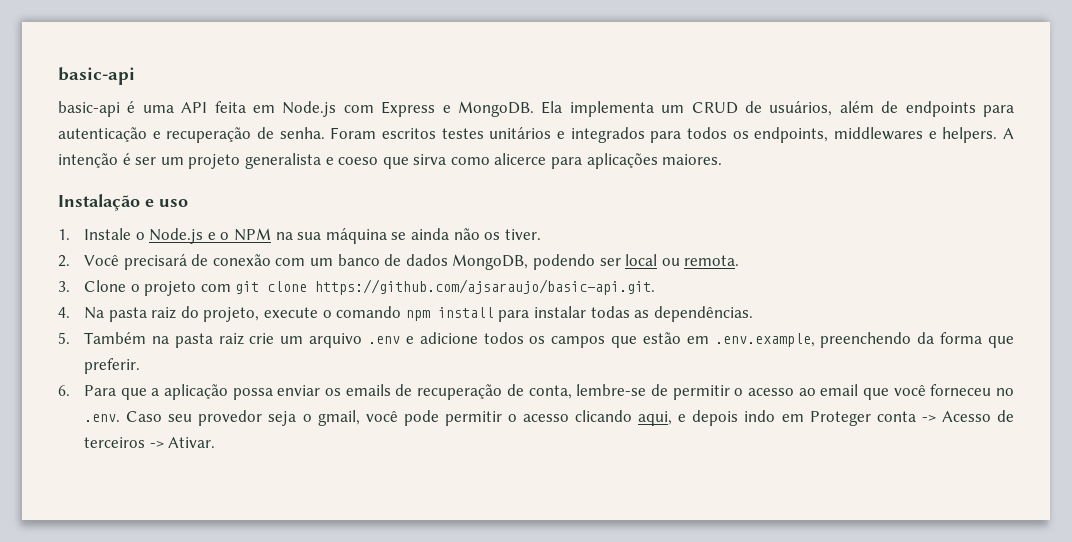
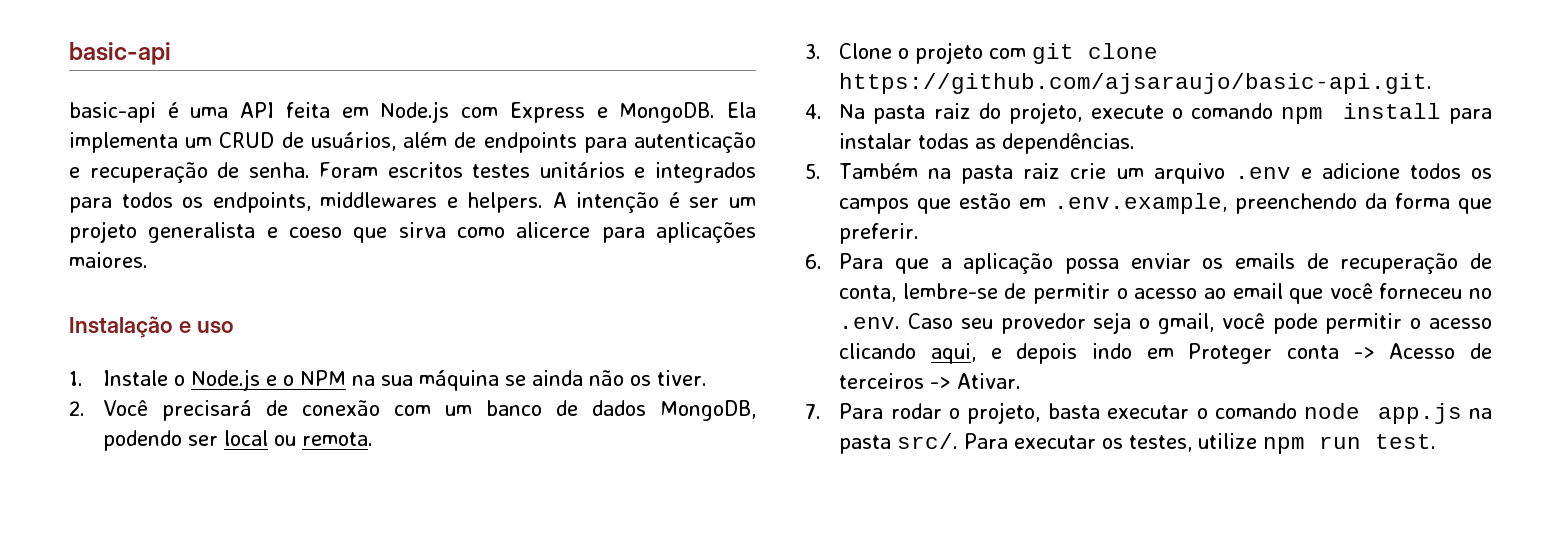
(216, 442) none -> [805,402,1492,424] [839,433,1437,454] // 7. Para rodar o projeto, basta executar o comando node app.js na pasta src/. Para executar os testes, utilize npm run test.

